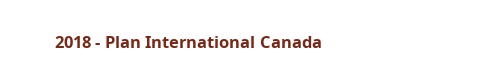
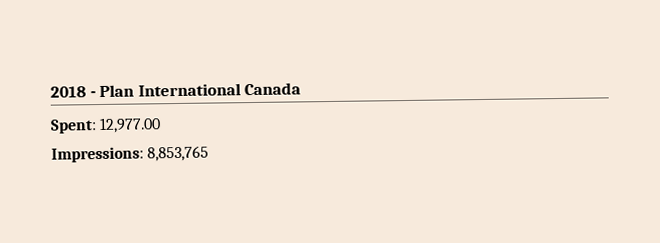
(322, 42) none -> [50,117,162,134] [51,145,210,163] // Spent: 12,977.00 // Impressions: 8,853,765

